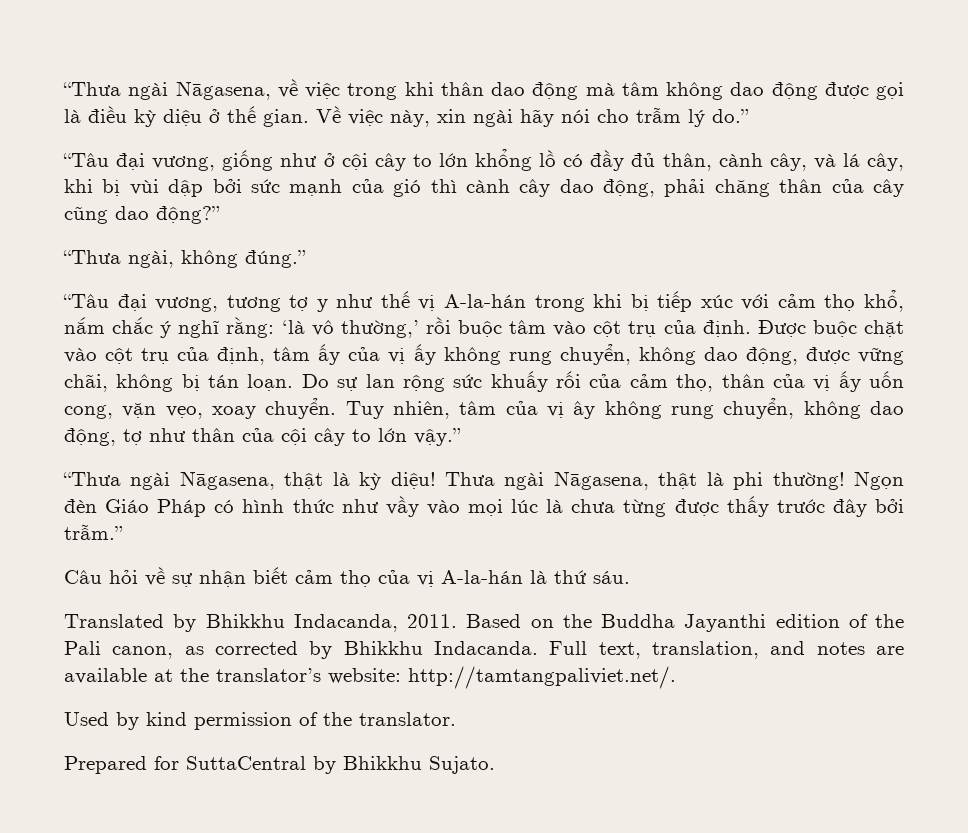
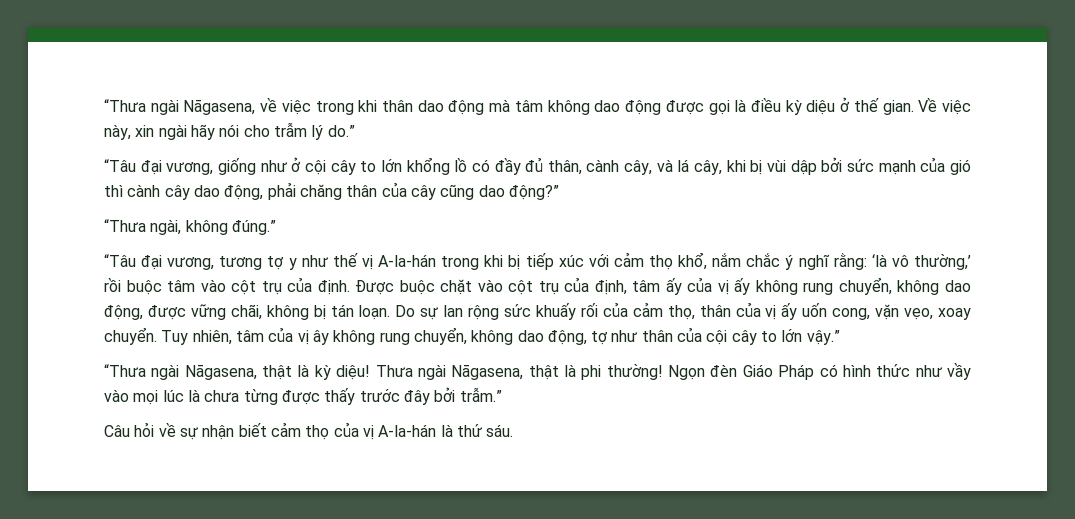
[64,614,904,632] [64,641,905,659] [64,666,676,689] [64,712,456,730] [64,756,495,774] // Translated by Bhikkhu Indacanda, 2011. Based on the Buddha Jayanthi edition of the Pali canon, as corrected by Bhikkhu Indacanda. Full text, translation, and notes are available at the translator’s website: http://tamtangpaliviet.net/. // Used by kind permission of the translator. // Prepared for SuttaCentral by Bhikkhu Sujato. -> (514, 430) none

